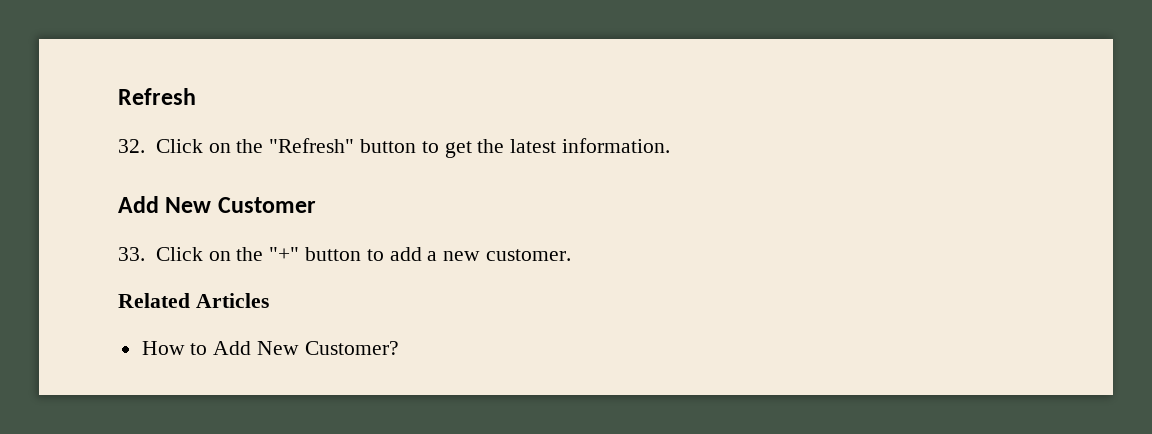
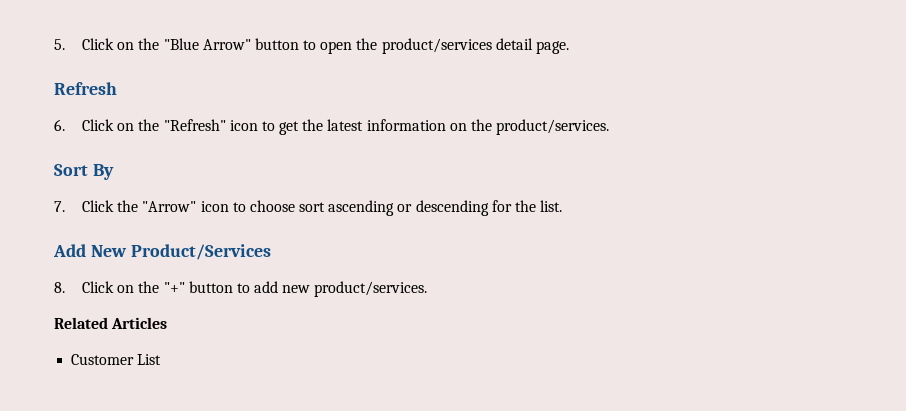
(118, 96) none -> [54,38,570,54] 5. Click on the "Blue Arrow" button to open the product/services detail page. //
[118,139,145,153] 32. -> [54,119,65,131] 6.
[359,139,416,153] button -> [229,120,258,131] icon
[561,138,670,153] [118,196,316,213] [118,247,145,261] information. // Add New Customer // 33. -> [366,119,610,135] [54,164,114,180] [54,200,563,216] [53,244,271,260] [54,282,65,293] information on the product/services. // Sort By // 7. Click the "Arrow" icon to choose sort ascending or descending for the list. // Add New Product/Services // 8.
[427,249,571,261] a new customer. -> [282,281,428,297] new product/services.
[141,341,399,355] How to Add New Customer? -> [71,354,162,365] Customer List

